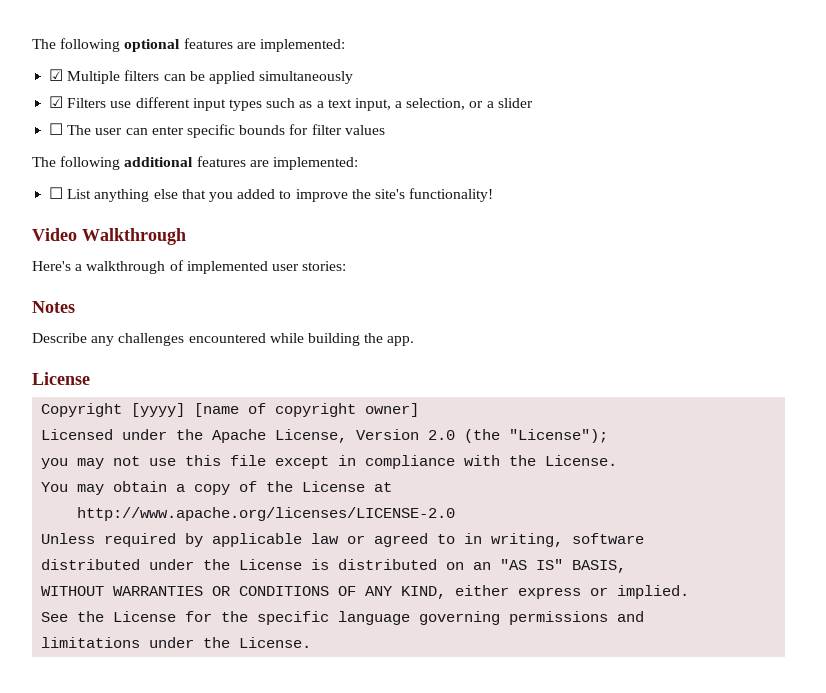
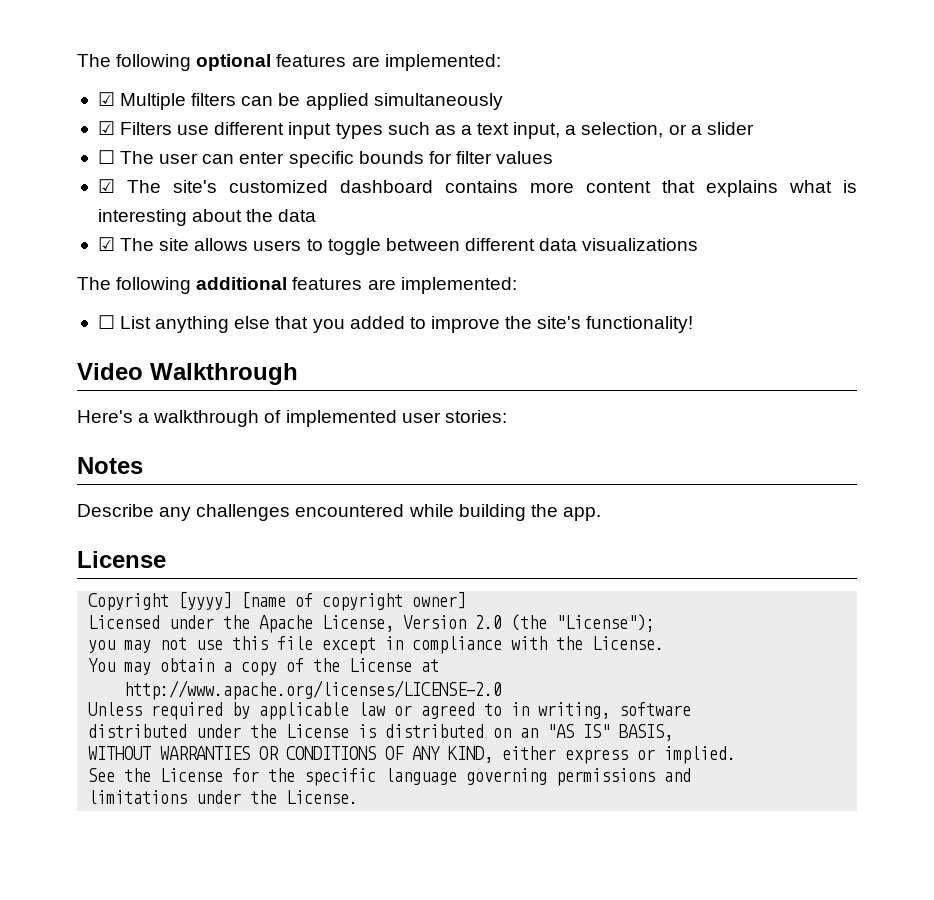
(385, 130) none -> [97,179,857,197] [97,209,317,226] [97,237,699,255] // ☑ The site's customized dashboard contains more content that explains what is interesting about the data // ☑ The site allows users to toggle between different data visualizations

